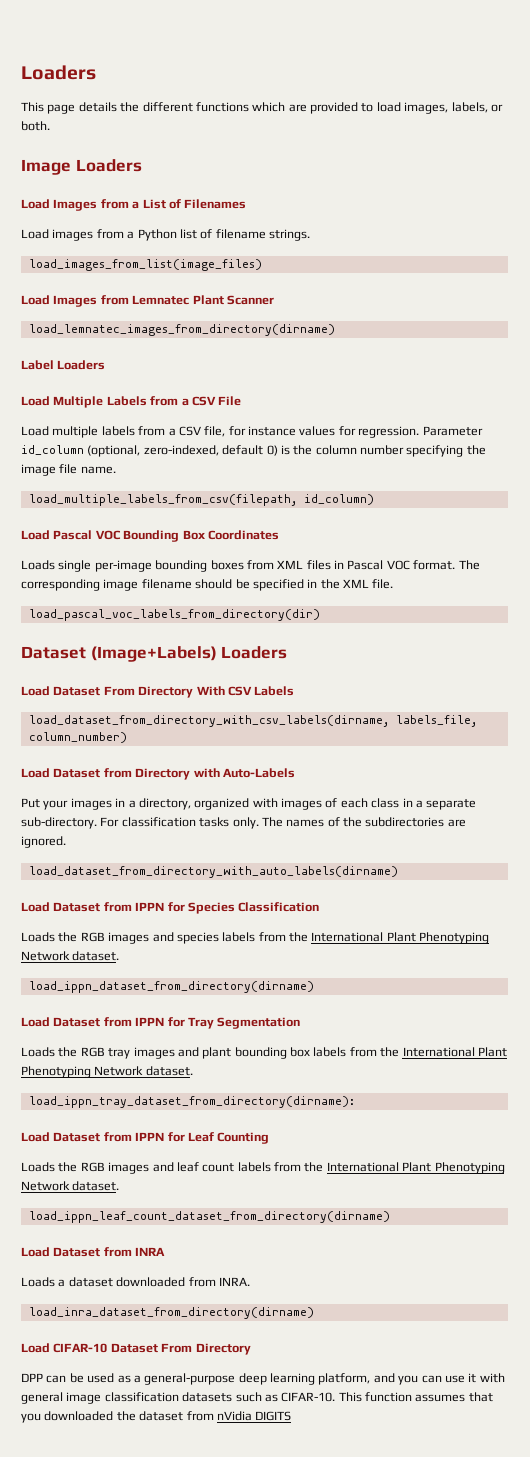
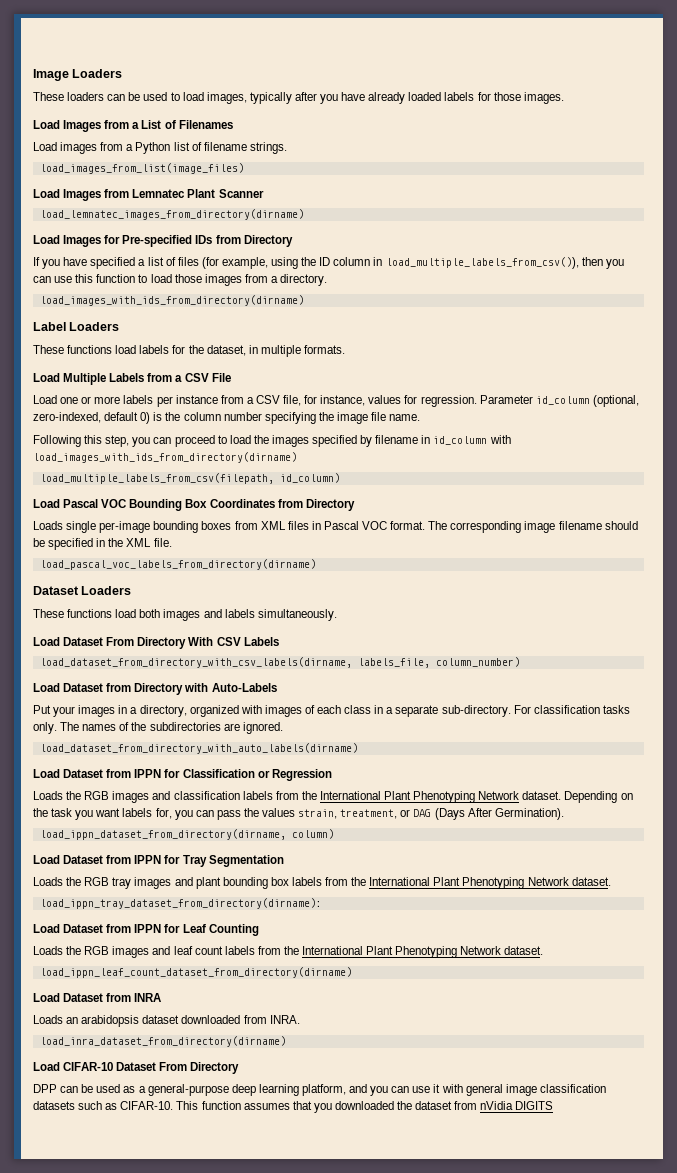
[21,65,96,80] [21,102,503,114] [21,121,50,131] [21,159,142,175] Loaders // This page details the different functions which are provided to load images, labels, or both. // Image Loaders -> [33,69,123,81] [33,92,564,104] Image Loaders // These loaders can be used to load images, typically after you have already loaded labels for those images.
[21,360,106,370] Label Loaders -> [33,235,293,247] [33,257,624,269] [33,274,328,286] [39,295,304,306] [33,322,120,331] [33,345,345,357] Load Images for Pre-specified IDs from Directory // If you have specified a list of files (for example, using the ID column in load_multiple_labels_from_csv()), then you can use this function to load those images from a directory. // load_images_with_ids_from_directory(dirname) // Label Loaders // These functions load labels for the dataset, in multiple formats.
[52,426,135,438] multiple labels -> [60,395,218,407] one or more labels per instance
[248,426,296,436] instance -> [320,395,366,406] instance,
(116, 470) none -> [33,435,511,447] [33,452,297,463] // Following this step, you can proceed to load the images specified by filename in id_column with load_images_with_ids_from_directory(dirname)
(279, 535) none -> [277,499,355,511] from Directory
[28,609,320,621] [21,646,288,662] load_pascal_voc_labels_from_directory(dir) // Dataset (Image+Labels) Loaders -> [39,559,316,570] [33,586,132,595] [33,609,337,621] load_pascal_voc_labels_from_directory(dirname) // Dataset Loaders // These functions load both images and labels simultaneously.
[187,902,235,914] Species -> (181, 773) none
[21,932,490,944] [21,951,120,961] [28,981,314,993] // Loads the RGB images and species labels from the International Plant Phenotyping Network dataset. // load_ippn_dataset_from_directory(dirname) -> [257,769,332,781] [33,791,633,803] [33,808,564,820] [39,829,334,840] or Regression // Loads the RGB images and classification labels from the International Plant Phenotyping Network dataset. Depending on the task you want labels for, you can pass the values strain, treatment, or DAG (Days After Germination). // load_ippn_dataset_from_directory(dirname, column)
[58,1279,66,1287] a -> [66,1015,140,1027] an arabidopsis

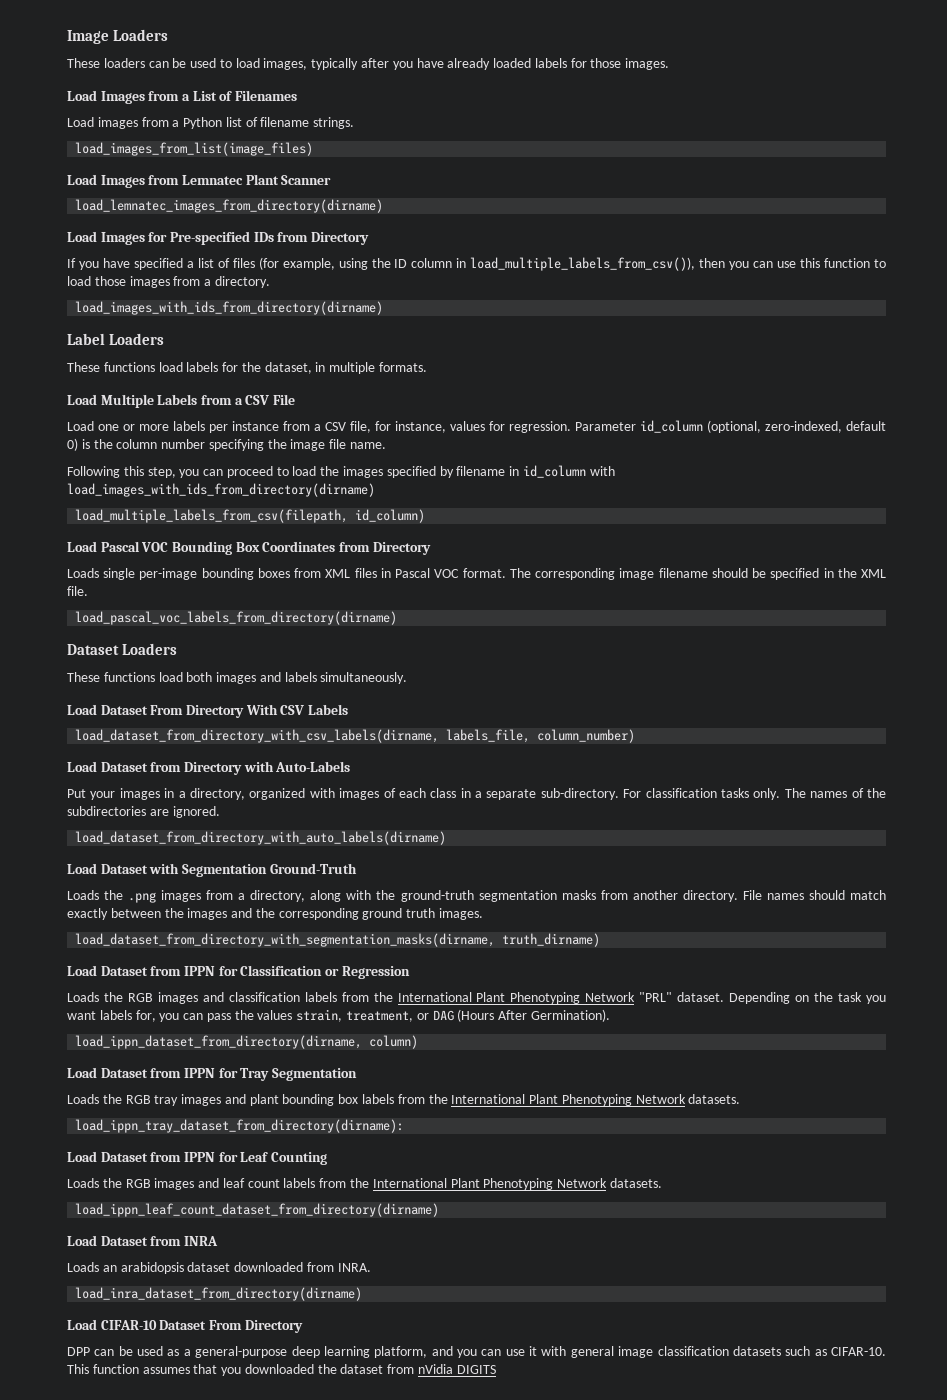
(358, 748) none -> [67,863,357,877] [67,890,887,903] [67,908,484,920] [75,933,601,947] // Load Dataset with Segmentation Ground-Truth // Loads the .png images from a directory, along with the ground-truth segmentation masks from another directory. File names should match exactly between the images and the corresponding ground truth images. // load_dataset_from_directory_with_segmentation_masks(dirname, truth_dirname)
(520, 795) none -> [639,992,673,1002] "PRL"
[434,808,465,820] (Days -> [457,1009,495,1022] (Hours
[571,877,611,886] dataset. -> [688,1094,741,1104] datasets.
[504,946,544,955] dataset. -> [609,1178,662,1188] datasets.

